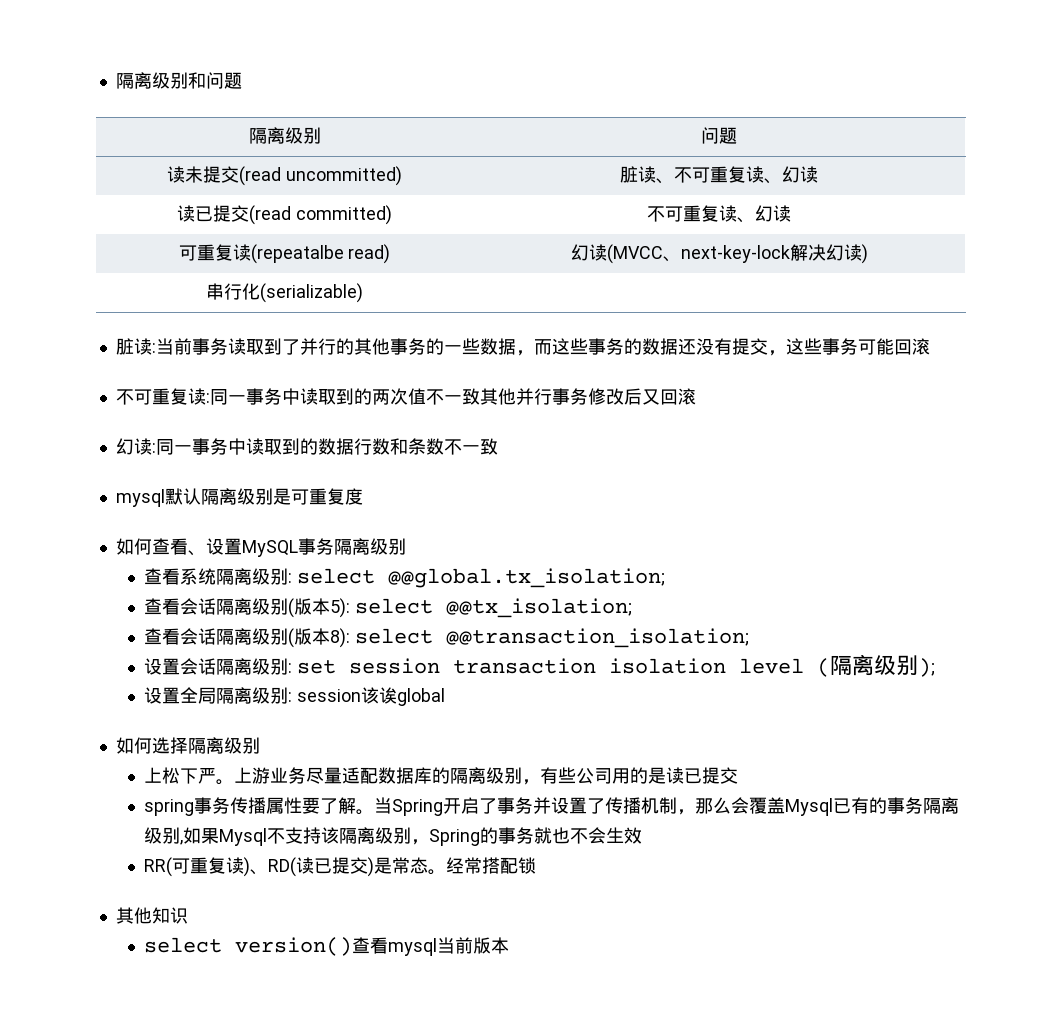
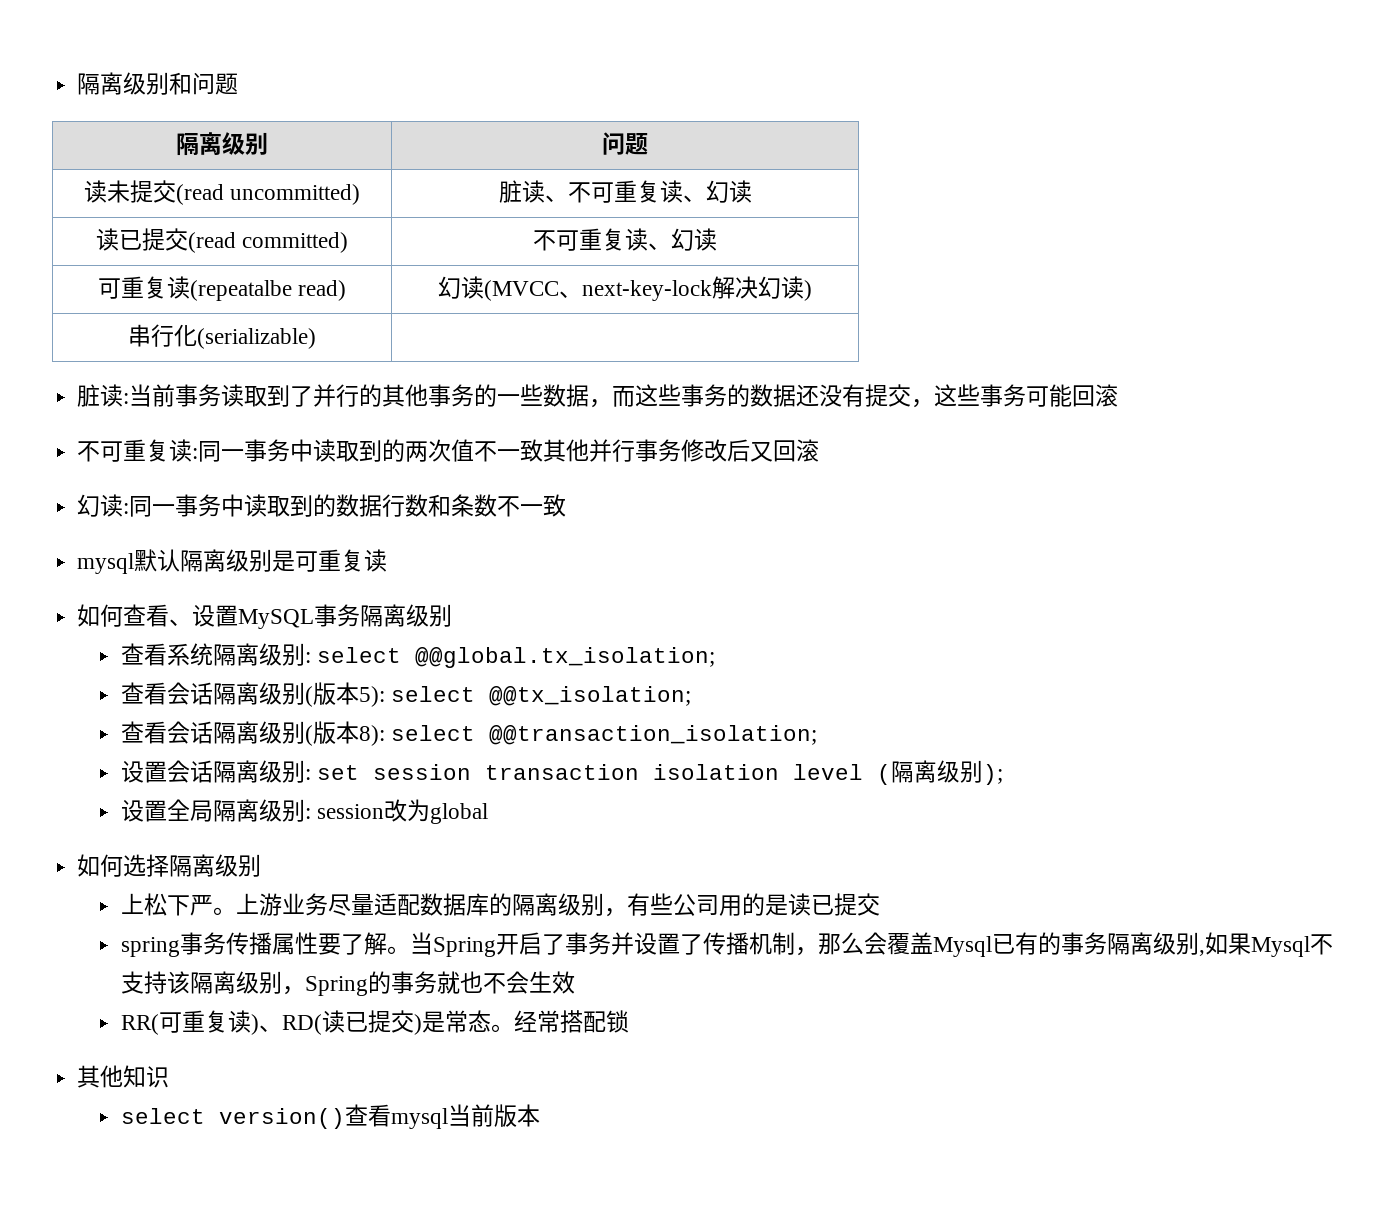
[344,488,363,505] 度 -> [364,549,388,572] 读
[361,687,398,704] 该诶 -> [383,799,430,822] 改为

